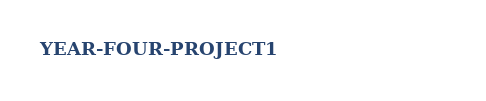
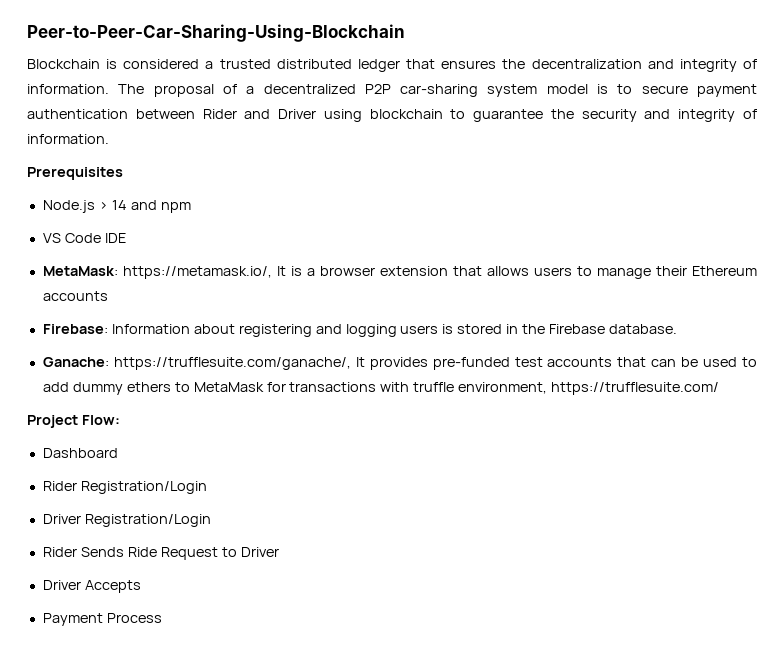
[39,42,278,59] YEAR-FOUR-PROJECT1 -> [27,24,405,42] [27,59,757,72] [27,84,757,97] [27,109,757,122] [27,134,109,144] [27,167,123,180] [42,200,191,213] [42,233,126,243] [42,266,757,279] [42,291,108,301] [42,324,677,337] [42,357,757,370] [42,382,720,395] [27,415,120,428] [42,448,118,458] [42,481,207,494] [42,514,211,527] [42,547,279,560] [42,580,141,593] [42,613,162,626] Peer-to-Peer-Car-Sharing-Using-Blockchain // Blockchain is considered a trusted distributed ledger that ensures the decentralization and integrity of information. The proposal of a decentralized P2P car-sharing system model is to secure payment authentication between Rider and Driver using blockchain to guarantee the security and integrity of information. // Prerequisites // Node.js > 14 and npm // VS Code IDE // MetaMask: https://metamask.io/, It is a browser extension that allows users to manage their Ethereum accounts // Firebase: Information about registering and logging users is stored in the Firebase database. // Ganache: https://trufflesuite.com/ganache/, It provides pre-funded test accounts that can be used to add dummy ethers to MetaMask for transactions with truffle environment, https://trufflesuite.com/ // Project Flow: // Dashboard // Rider Registration/Login // Driver Registration/Login // Rider Sends Ride Request to Driver // Driver Accepts // Payment Process

